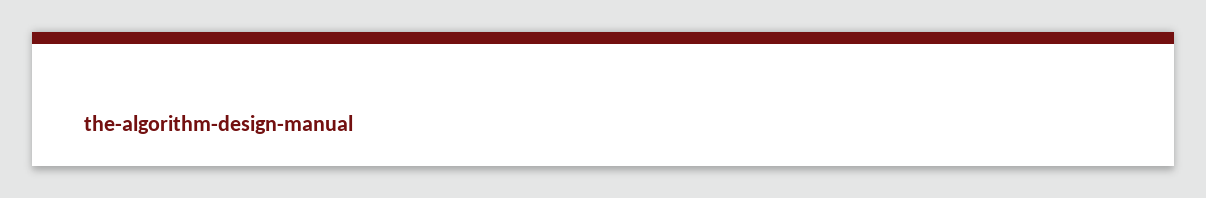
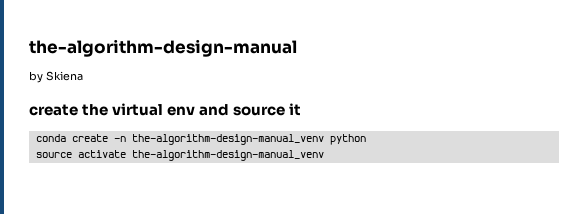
(353, 124) none -> [29,71,83,83] [29,103,302,116] [35,134,366,145] [35,150,324,161] // by Skiena // create the virtual env and source it // conda create -n the-algorithm-design-manual_venv python // source activate the-algorithm-design-manual_venv

